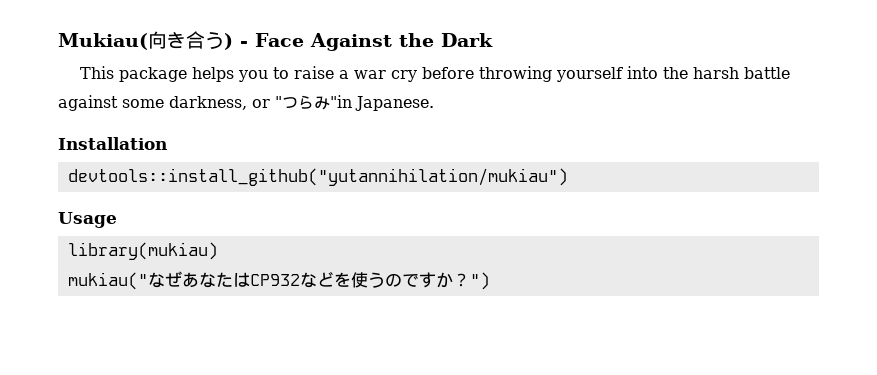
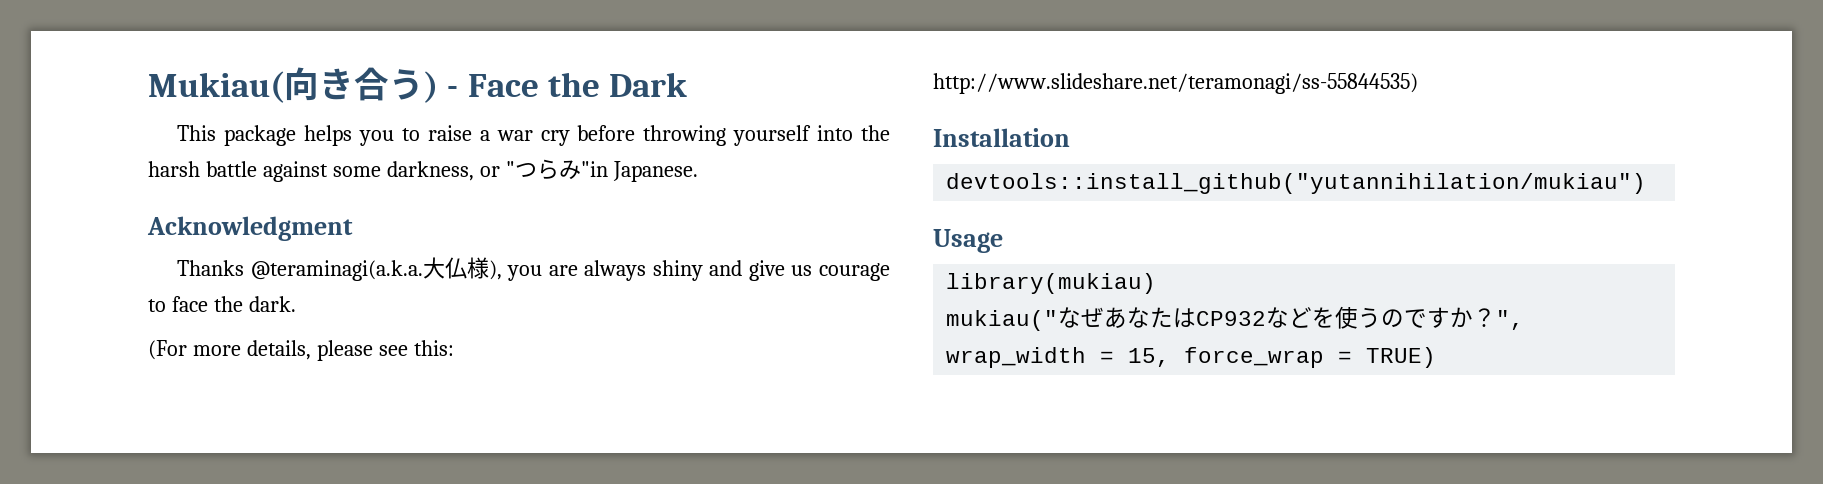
[309,33,392,51] Against -> (539, 85) none
(434, 103) none -> [147,216,353,241] [177,257,890,281] [148,296,296,312] [148,340,454,361] [933,73,1418,94] // Acknowledgment // Thanks @teraminagi(a.k.a.大仏様), you are always shiny and give us courage to face the dark. // (For more details, please see this: http://www.slideshare.net/teramonagi/ss-55844535)
[469,272,490,290] ") -> [1496,310,1525,330] [946,347,1437,368] ", wrap_width = 15, force_wrap = TRUE)

